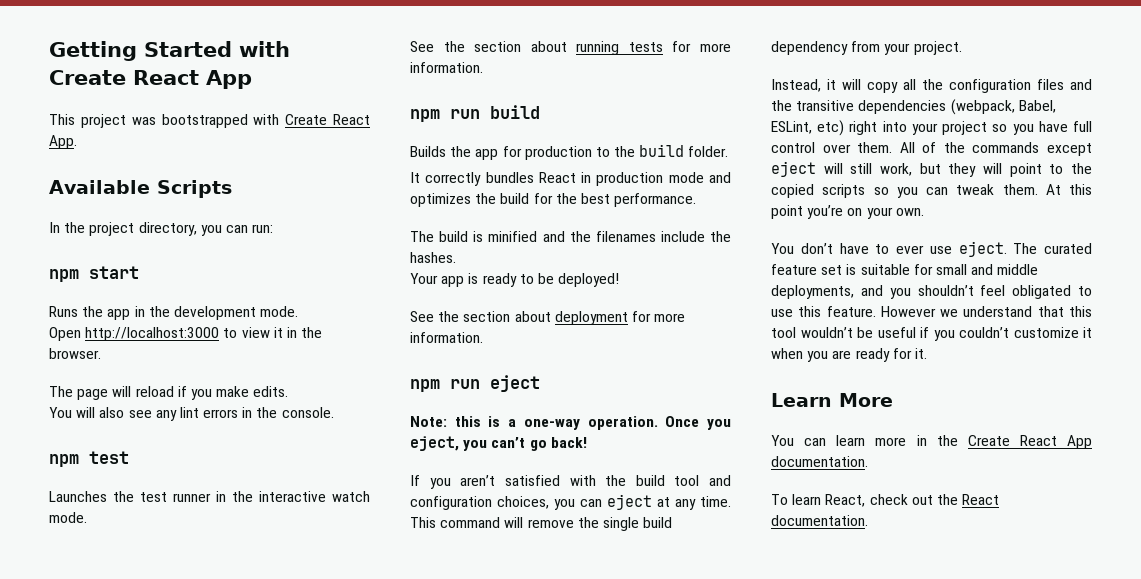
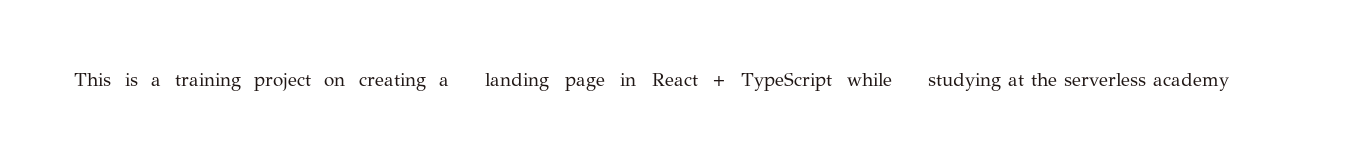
[49,41,290,61] [49,70,252,89] [49,114,370,128] [49,135,77,149] [49,180,232,198] [49,222,274,236] [49,266,139,282] [49,306,299,320] [49,327,323,341] [49,348,101,359] [49,386,289,400] [49,407,334,421] [49,451,129,467] [49,491,370,502] [49,512,87,523] [410,41,731,55] [410,62,483,73] [410,105,540,122] [410,144,729,160] [410,172,731,186] [410,193,697,207] [410,231,731,242] [410,252,456,263] [410,273,620,287] [410,311,686,325] [410,332,483,343] [410,375,540,392] [410,416,731,430] [410,436,587,451] [410,475,731,489] [410,494,731,510] [410,517,673,531] [771,41,962,55] [771,79,1092,93] [771,99,1056,115] [771,120,1092,136] [771,142,1092,156] [771,161,1092,177] [771,184,1092,198] [771,205,924,219] [771,241,1092,257] [771,264,1039,275] [771,285,1092,299] [771,306,1092,317] [771,327,1092,341] [771,348,927,362] [771,393,893,407] [771,435,1092,449] [771,456,868,467] [771,494,1000,507] [771,515,868,526] Getting Started with Create React App // This project was bootstrapped with Create React App. // Available Scripts // In the project directory, you can run: // npm start // Runs the app in the development mode. // Open http://localhost:3000 to view it in the browser. // The page will reload if you make edits. // You will also see any lint errors in the console. // npm test // Launches the test runner in the interactive watch mode. // See the section about running tests for more information. // npm run build // Builds the app for production to the build folder. // It correctly bundles React in production mode and optimizes the build for the best performance. // The build is minified and the filenames include the hashes. // Your app is ready to be deployed! // See the section about deployment for more information. // npm run eject // Note: this is a one-way operation. Once you eject, you can’t go back! // If you aren’t satisfied with the build tool and configuration choices, you can eject at any time. This command will remove the single build dependency from your project. // Instead, it will copy all the configuration files and the transitive dependencies (webpack, Babel, ESLint, etc) right into your project so you have full control over them. All of the commands except eject will still work, but they will point to the copied scripts so you can tweak them. At this point you’re on your own. // You don’t have to ever use eject. The curated feature set is suitable for small and middle deployments, and you shouldn’t feel obligated to use this feature. However we understand that this tool wouldn’t be useful if you couldn’t customize it when you are ready for it. // Learn More // You can learn more in the Create React App documentation. // To learn React, check out the React documentation. -> [74,72,1229,91] This is a training project on creating a landing page in React + TypeScript while studying at the serverless academy

